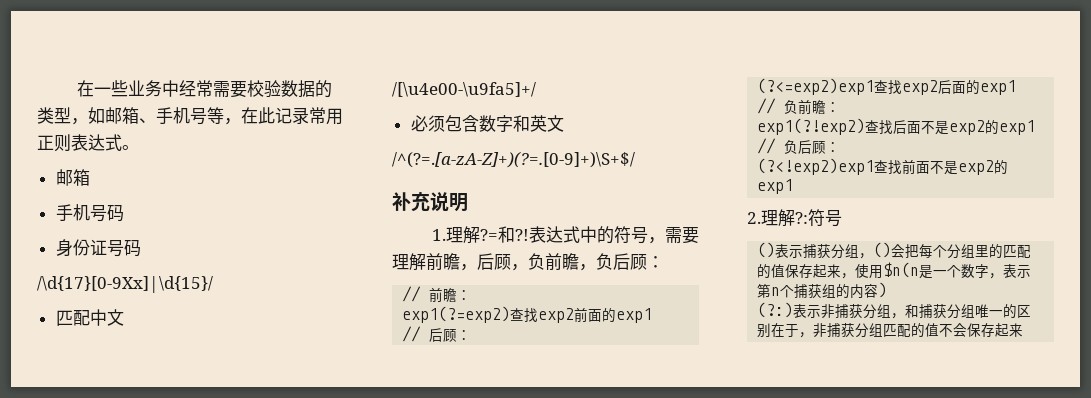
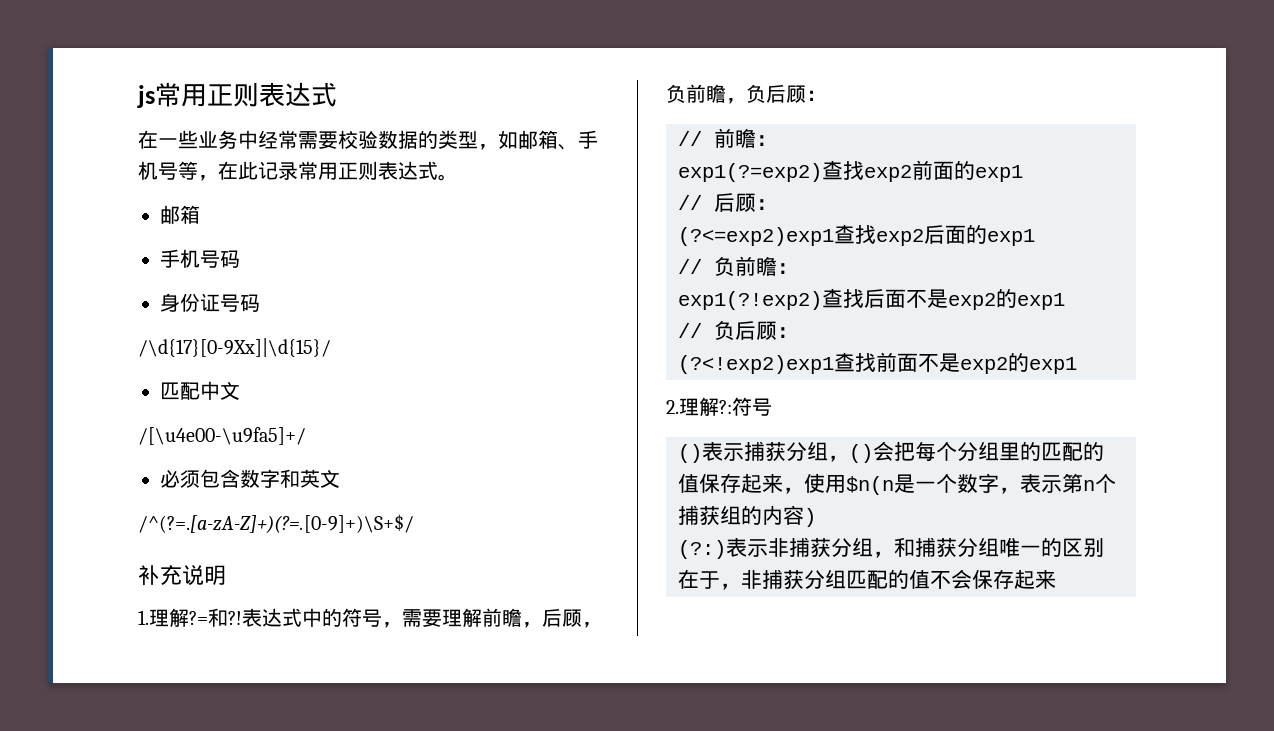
(76, 88) none -> [137,82,337,108] js常用正则表达式 //

